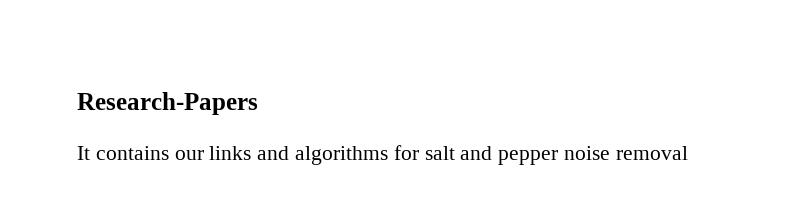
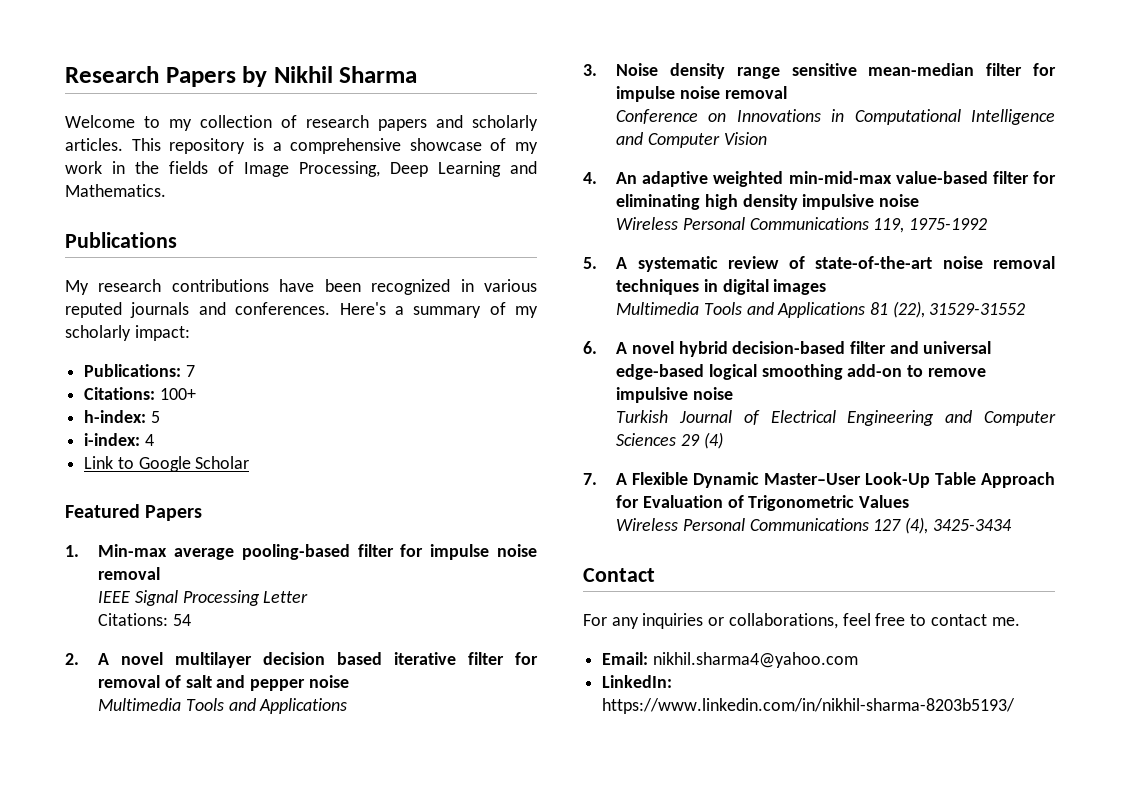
[77,92,258,115] [77,145,688,165] Research-Papers // It contains our links and algorithms for salt and pepper noise removal -> [65,66,418,87] [65,115,538,131] [65,138,538,154] [65,161,537,177] [65,184,166,197] [65,232,177,248] [65,279,537,295] [65,302,538,318] [65,325,190,341] [84,364,195,377] [84,387,196,400] [84,410,160,423] [84,433,154,446] [84,456,250,472] [65,504,203,521] [65,544,537,560] [98,567,161,580] [98,590,309,606] [98,613,191,626] [65,652,538,668] [98,675,349,691] [98,698,348,714] [583,63,1056,79] [616,86,787,102] [616,109,1055,125] [616,132,767,148] [583,171,1056,187] [616,194,920,210] [616,217,988,233] [583,256,1055,272] [616,279,827,295] [616,301,1026,318] [583,341,992,357] [616,364,986,380] [616,387,733,403] [616,410,1056,426] [616,432,723,449] [583,472,1055,488] [616,495,910,511] [616,517,1012,534] [583,568,655,582] [583,613,1020,629] [602,652,858,668] [602,675,673,688] [602,698,1016,714] Research Papers by Nikhil Sharma // Welcome to my collection of research papers and scholarly articles. This repository is a comprehensive showcase of my work in the fields of Image Processing, Deep Learning and Mathematics. // Publications // My research contributions have been recognized in various reputed journals and conferences. Here's a summary of my scholarly impact: // Publications: 7 // Citations: 100+ // h-index: 5 // i-index: 4 // Link to Google Scholar // Featured Papers // 1. Min-max average pooling-based filter for impulse noise removal // IEEE Signal Processing Letter // Citations: 54 // 2. A novel multilayer decision based iterative filter for removal of salt and pepper noise // Multimedia Tools and Applications // 3. Noise density range sensitive mean-median filter for impulse noise removal // Conference on Innovations in Computational Intelligence and Computer Vision // 4. An adaptive weighted min-mid-max value-based filter for eliminating high density impulsive noise // Wireless Personal Communications 119, 1975-1992 // 5. A systematic review of state-of-the-art noise removal techniques in digital images // Multimedia Tools and Applications 81 (22), 31529-31552 // 6. A novel hybrid decision-based filter and universal edge-based logical smoothing add-on to remove impulsive noise // Turkish Journal of Electrical Engineering and Computer Sciences 29 (4) // 7. A Flexible Dynamic Master–User Look-Up Table Approach for Evaluation of Trigonometric Values // Wireless Personal Communications 127 (4), 3425-3434 // Contact // For any inquiries or collaborations, feel free to contact me. // Email: nikhil.sharma4@yahoo.com // LinkedIn: https://www.linkedin.com/in/nikhil-sharma-8203b5193/

